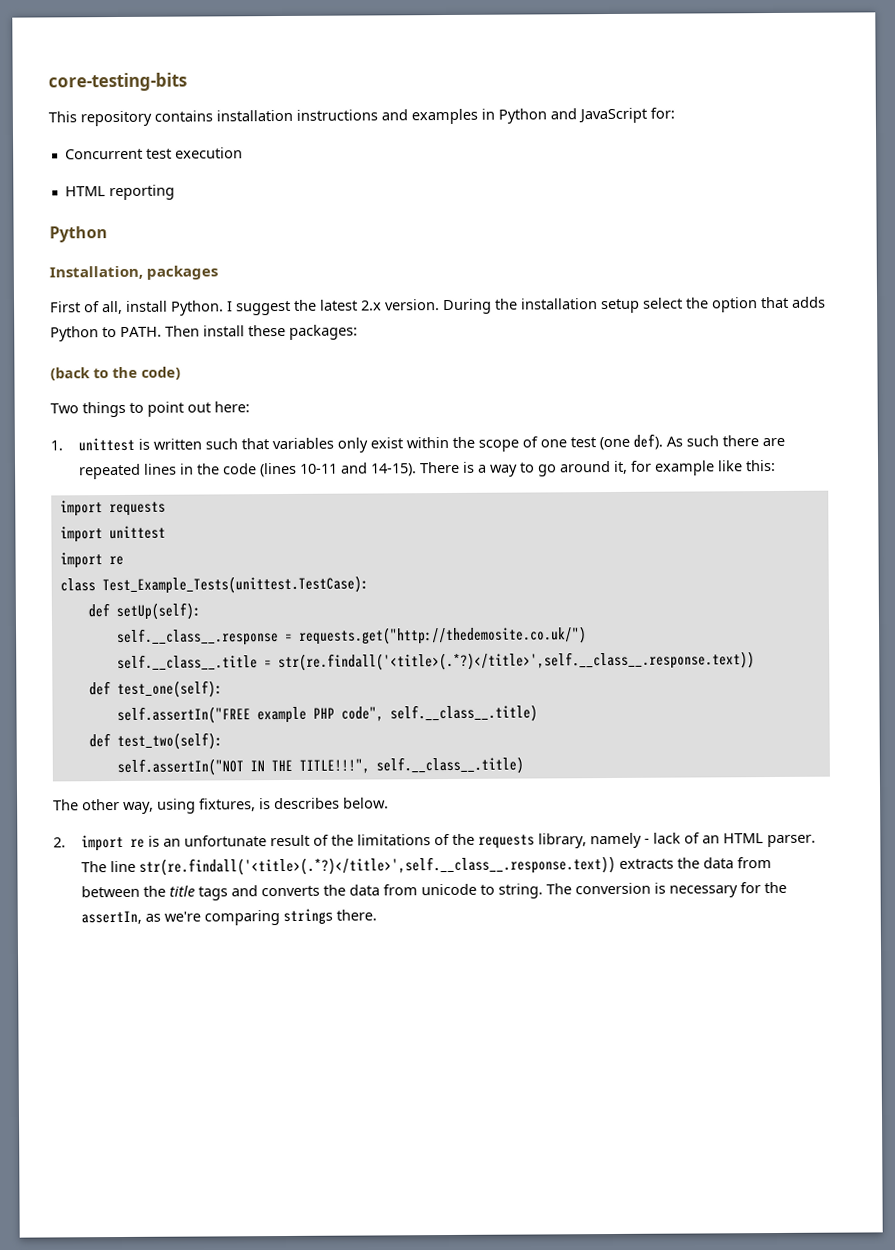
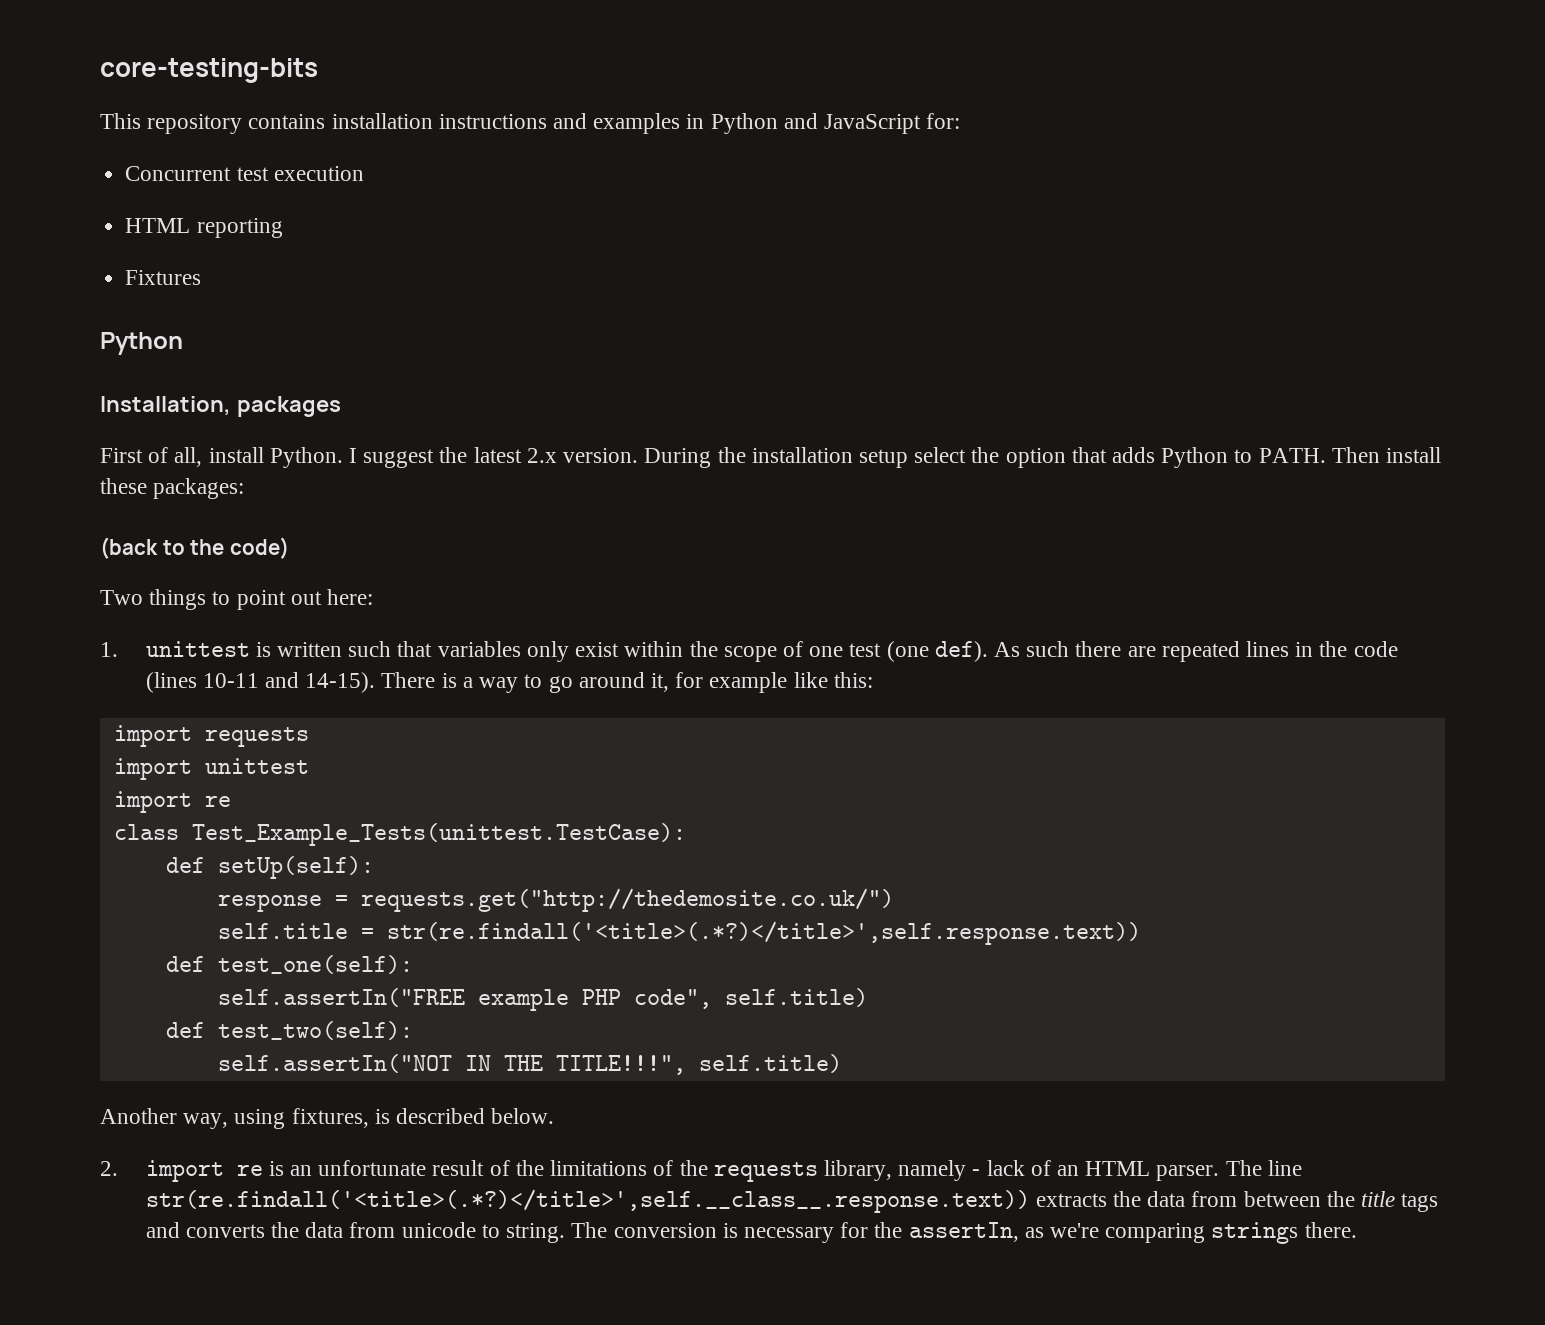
(175, 192) none -> [125,270,202,285] // Fixtures
[116,628,279,647] self.__class__.response -> [217,894,322,912] response
[116,651,755,672] self.__class__.title = str(re.findall('<title>(.*?)</title>',self.__class__.response.text)) -> [217,921,1141,945] self.title = str(re.findall('<title>(.*?)</title>',self.response.text))
[389,704,538,723] self.__class__.title) -> [724,988,868,1007] self.title)
[375,756,524,775] [53,799,120,811] self.__class__.title) // The other -> [698,1054,842,1073] [100,1108,177,1124] self.title) // Another
[274,797,340,810] describes -> [396,1108,486,1124] described

